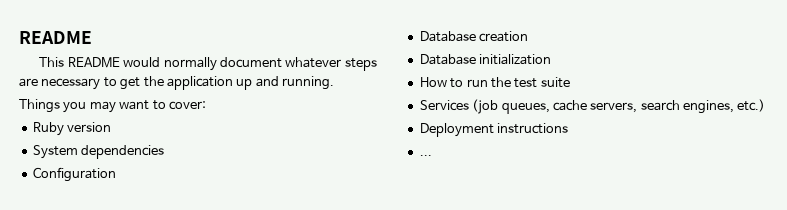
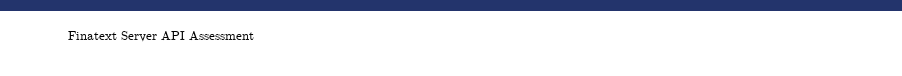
[19,31,92,44] [39,57,377,71] [19,76,334,90] [19,99,206,113] [32,122,112,136] [32,145,165,159] [32,167,116,182] [419,31,529,42] [419,54,552,65] [419,77,570,88] [419,99,766,114] [419,123,569,137] [419,155,432,156] README // This README would normally document whatever steps are necessary to get the application up and running. // Things you may want to cover: // Ruby version // System dependencies // Configuration // Database creation // Database initialization // How to run the test suite // Services (job queues, cache servers, search engines, etc.) // Deployment instructions // ... -> [68,31,254,42] Finatext Server API Assessment

